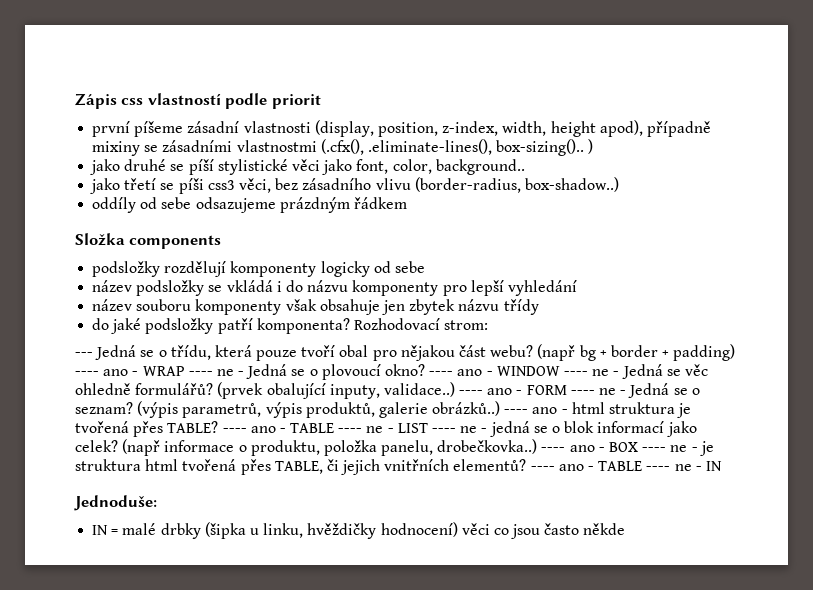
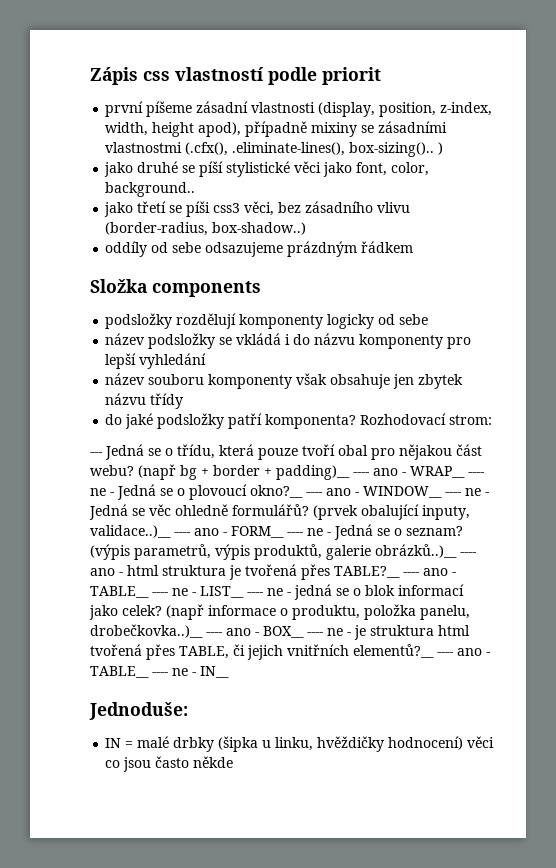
[673,344,736,361] [75,366,185,376] padding) ---- ano - WRAP -> [276,465,465,480] padding)__ ---- ano - WRAP__
[385,364,560,376] okno? ---- ano - WINDOW -> [250,485,442,498] okno?__ ---- ano - WINDOW__
[383,382,567,397] validace..) ---- ano - FORM -> [90,525,284,538] validace..)__ ---- ano - FORM__
[432,401,501,416] obrázků..) -> [375,544,457,558] obrázků..)__
[167,421,428,433] TABLE? ---- ano - TABLE ---- ne - LIST -> [334,566,456,578] [90,586,244,598] TABLE?__ ---- ano - TABLE__ ---- ne - LIST__
[437,439,639,454] drobečkovka..) ---- ano - BOX -> [90,624,304,638] drobečkovka..)__ ---- ano - BOX__
[453,459,722,471] elementů? ---- ano - TABLE ---- ne - IN -> [353,644,490,658] [90,666,229,678] elementů?__ ---- ano - TABLE__ ---- ne - IN__

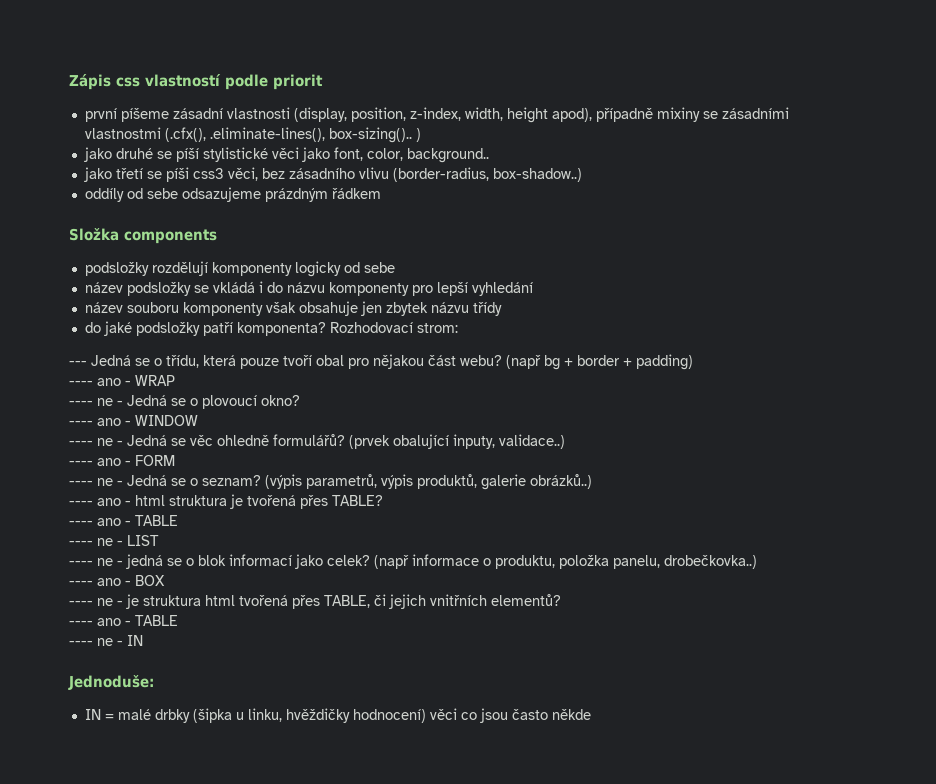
[276,465,465,480] padding)__ ---- ano - WRAP__ -> [636,354,693,370] [69,375,175,386] padding) // ---- ano - WRAP //
[250,485,442,498] okno?__ ---- ano - WINDOW__ -> [261,395,300,406] [69,415,198,426] okno? // ---- ano - WINDOW //
[90,525,284,538] validace..)__ ---- ano - FORM__ -> [499,434,565,449] [69,455,175,466] validace..) // ---- ano - FORM //
[375,544,457,558] obrázků..)__ -> [530,474,592,489] obrázků..) //
[334,566,456,578] [90,586,244,598] TABLE?__ ---- ano - TABLE__ ---- ne - LIST__ -> [332,495,383,506] [69,515,178,526] [69,535,159,546] TABLE? // ---- ano - TABLE // ---- ne - LIST //
[90,624,304,638] drobečkovka..)__ ---- ano - BOX__ -> [664,555,757,569] [69,575,165,586] drobečkovka..) // ---- ano - BOX //
[353,644,490,658] [90,666,229,678] elementů?__ ---- ano - TABLE__ ---- ne - IN__ -> [491,594,561,606] [69,615,178,626] [69,635,143,646] elementů? // ---- ano - TABLE // ---- ne - IN

